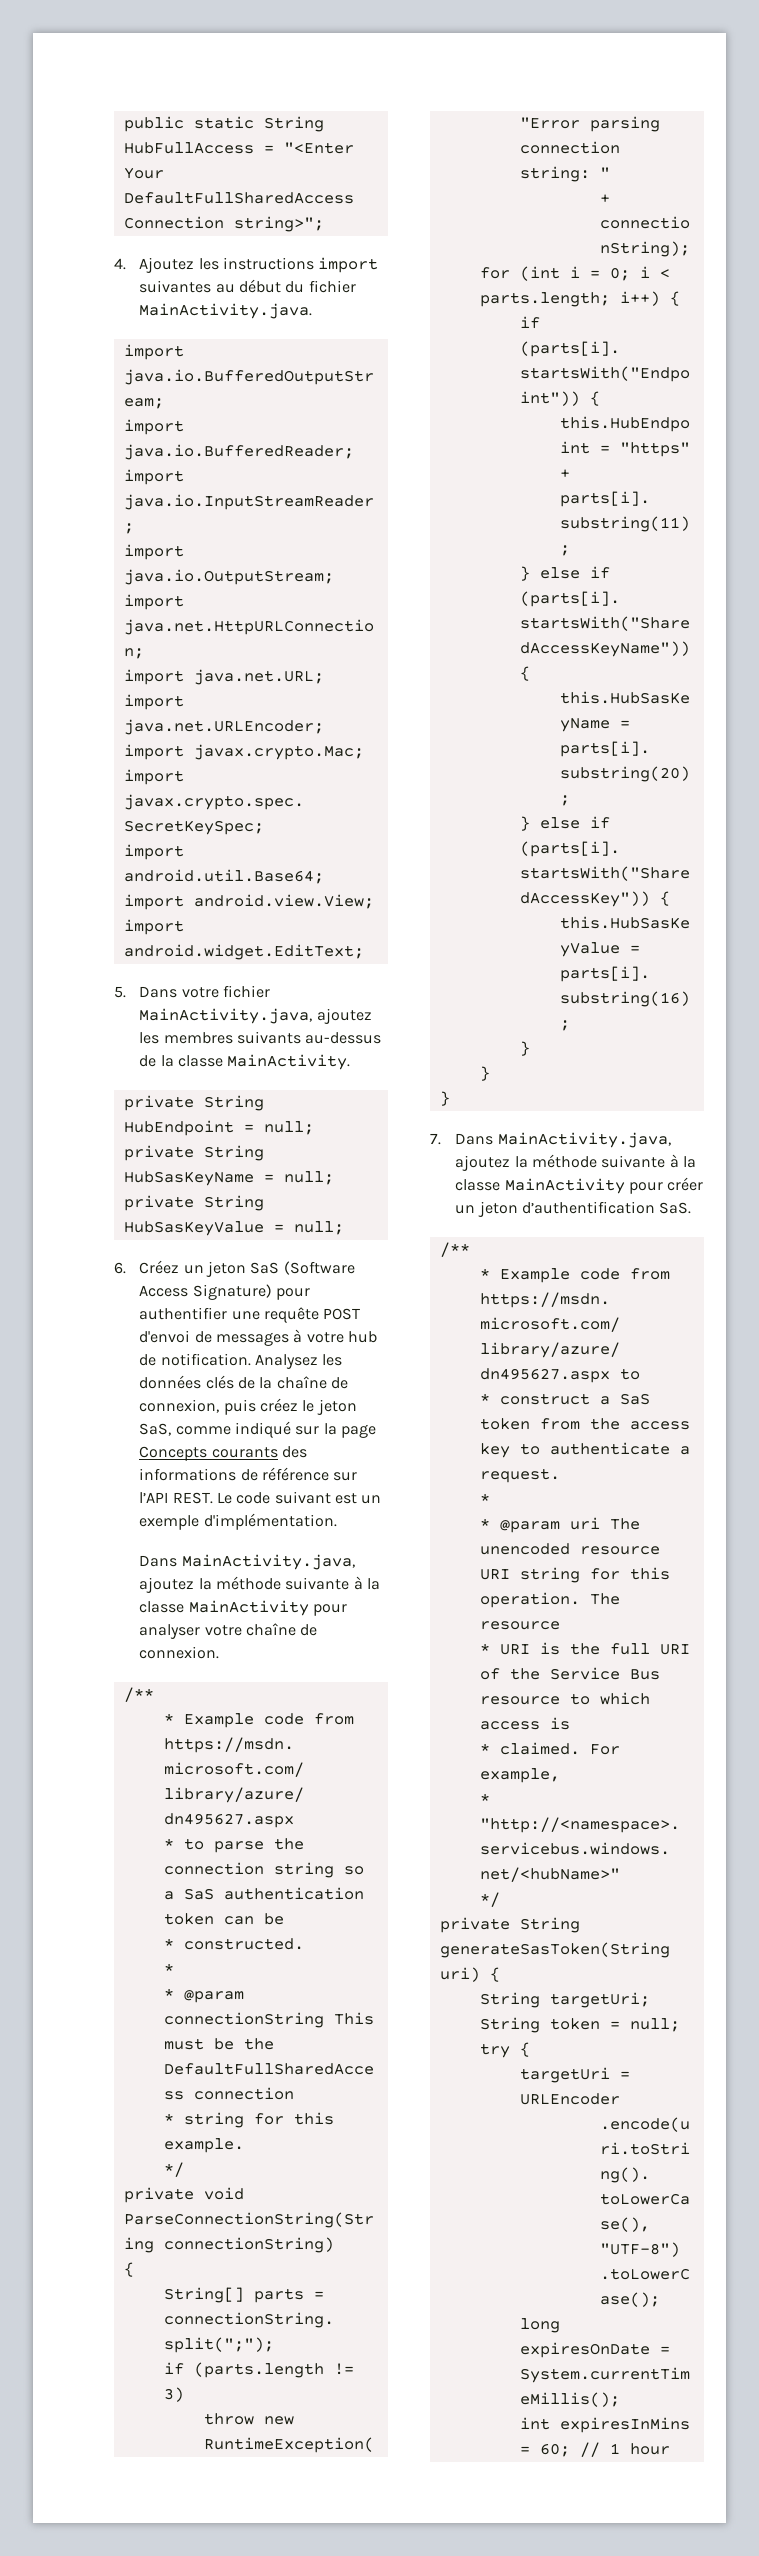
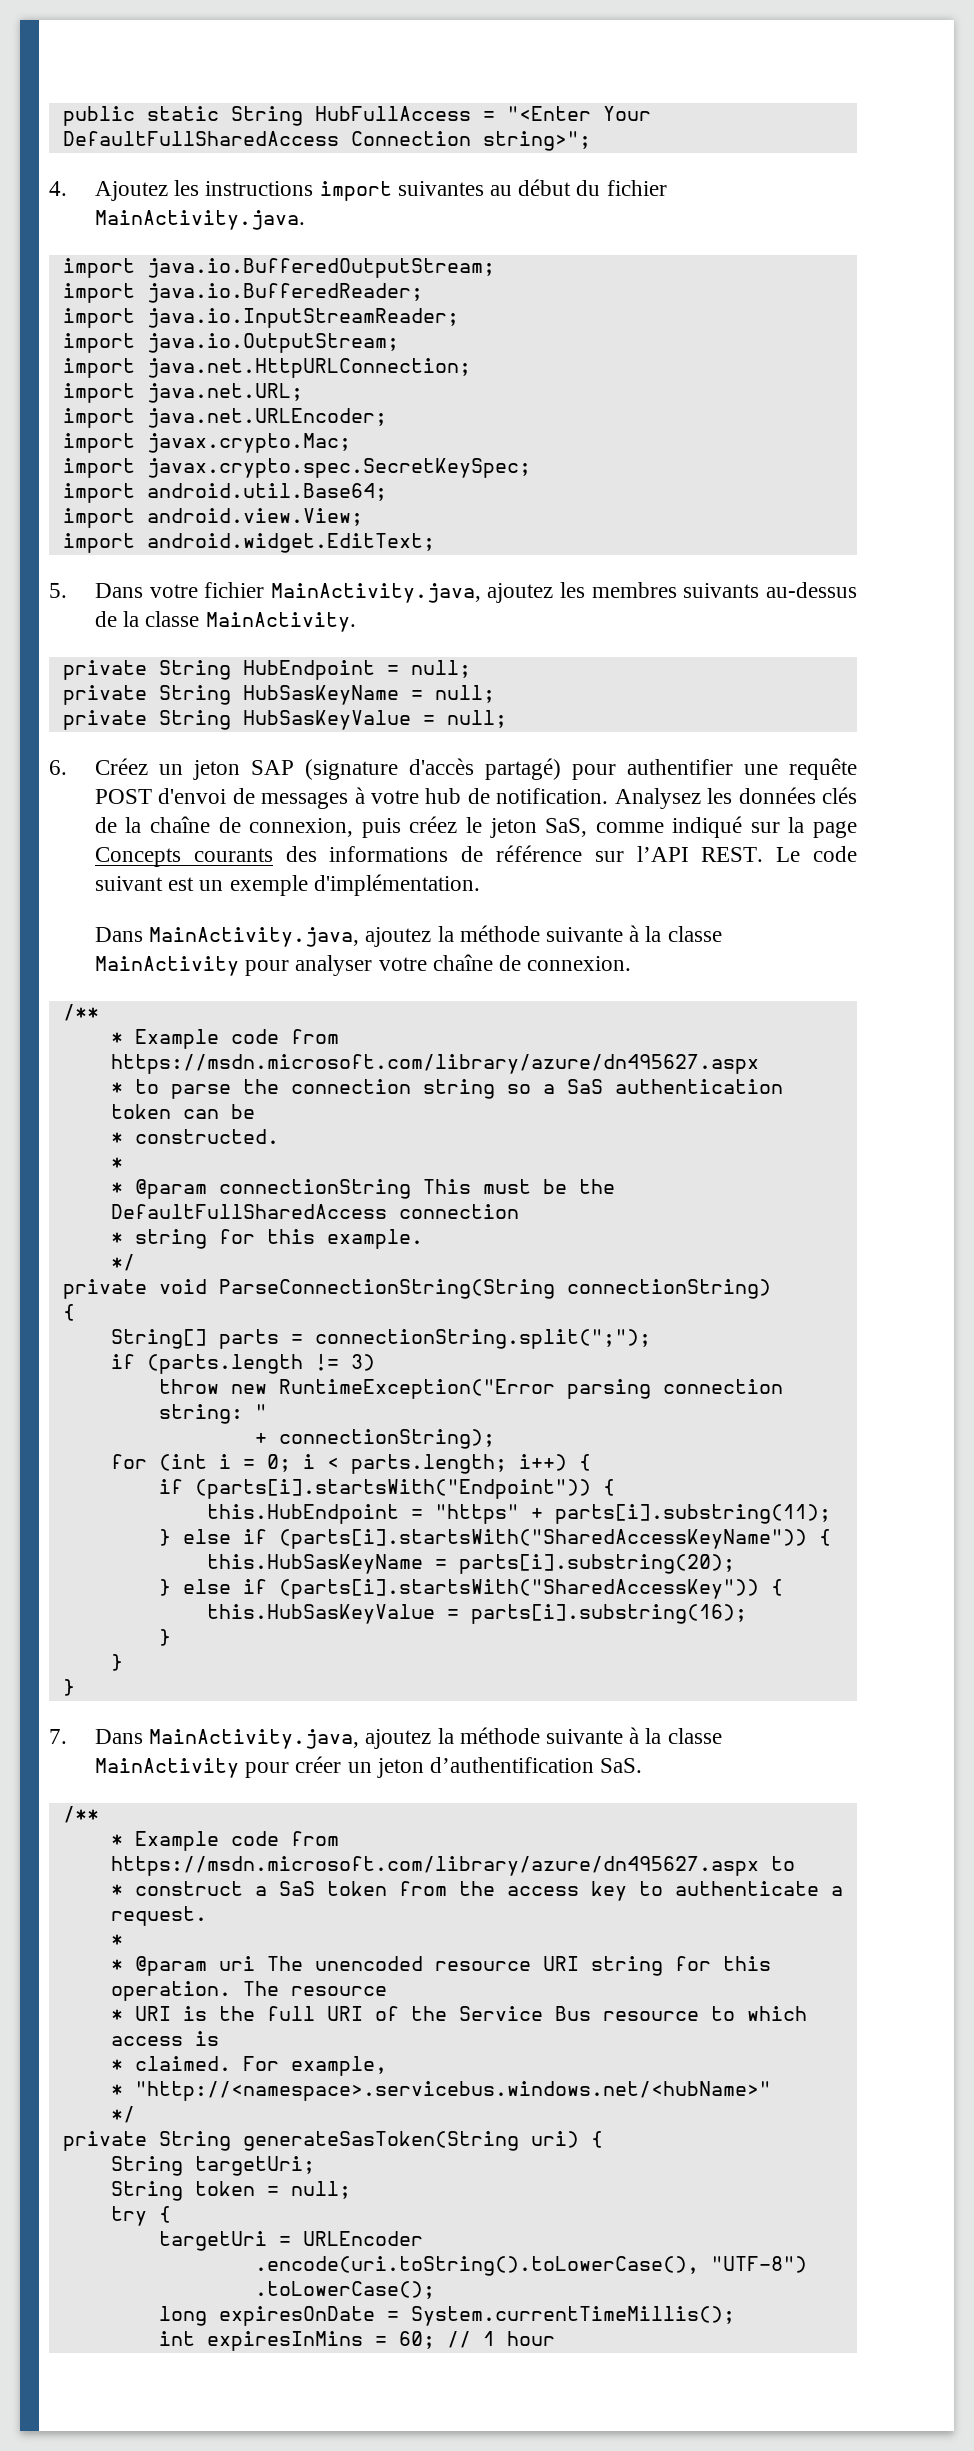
[250,1261,355,1275] [139,1284,272,1300] SaS (Software Access Signature) -> [250,758,561,780] SAP (signature d'accès partagé)

